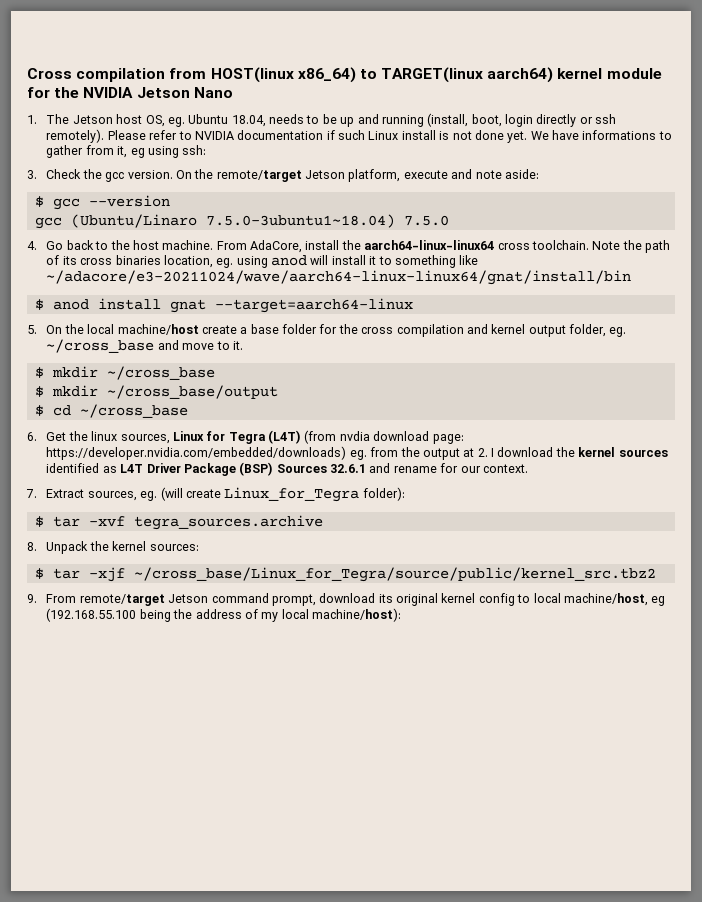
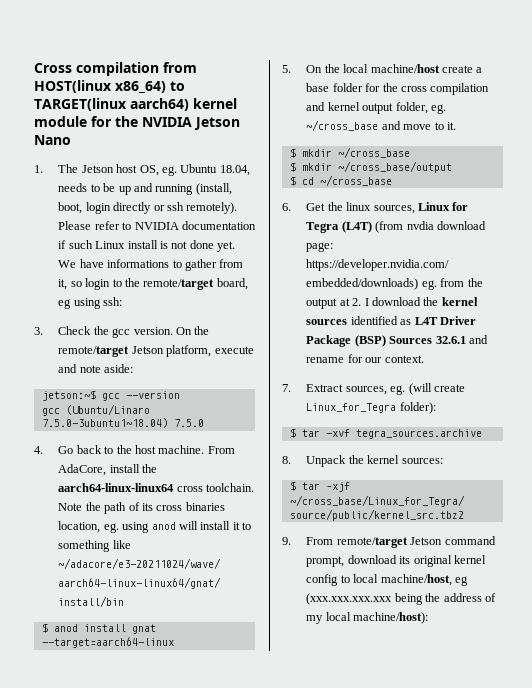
(128, 152) none -> [70,278,248,290] so login to the remote/target board,
[34,196,44,207] $ -> [41,390,96,401] jetson:~$
[46,608,137,622] (192.168.55.100 -> [306,593,393,605] (xxx.xxx.xxx.xxx

